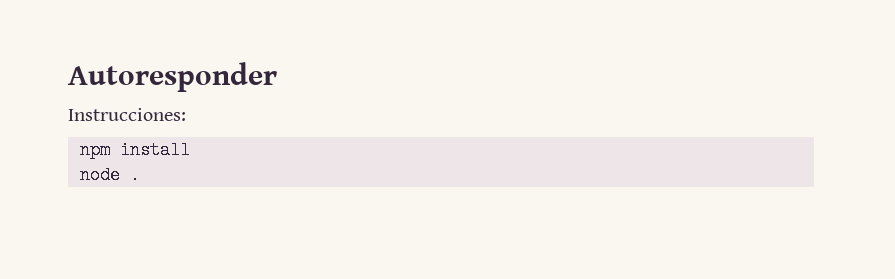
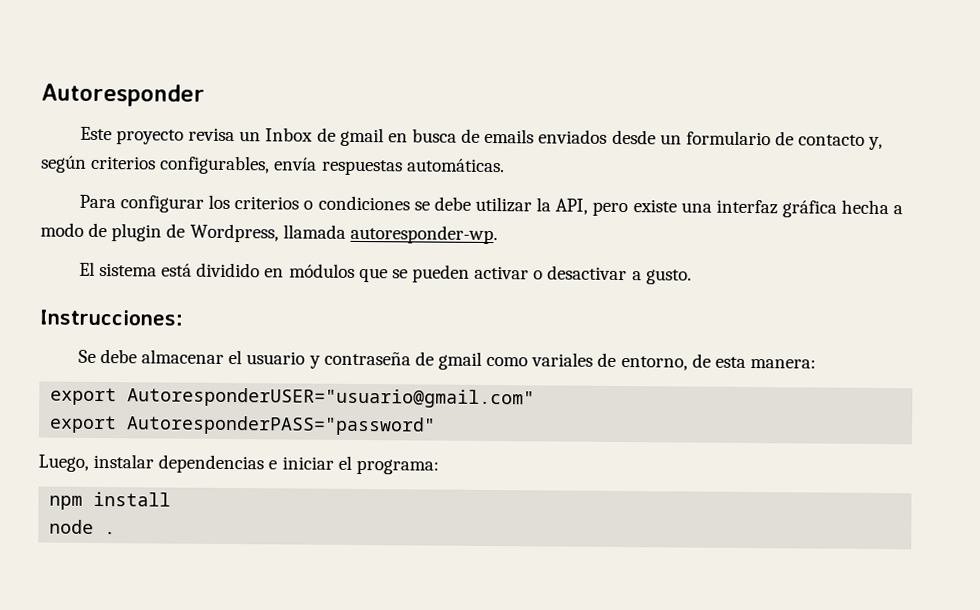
[68,108,186,121] Instrucciones: -> [79,126,884,151] [41,155,505,176] [78,194,904,218] [40,222,498,245] [78,261,692,285] [39,309,183,326] [77,349,816,371] [50,387,536,409] [50,415,437,436] [38,453,439,475] Este proyecto revisa un Inbox de gmail en busca de emails enviados desde un formulario de contacto y, según criterios configurables, envía respuestas automáticas. // Para configurar los criterios o condiciones se debe utilizar la API, pero existe una interfaz gráfica hecha a modo de plugin de Wordpress, llamada autoresponder-wp. // El sistema está dividido en módulos que se pueden activar o desactivar a gusto. // Instrucciones: // Se debe almacenar el usuario y contraseña de gmail como variales de entorno, de esta manera: // export AutoresponderUSER="usuario@gmail.com" // export AutoresponderPASS="password" // Luego, instalar dependencias e iniciar el programa:

